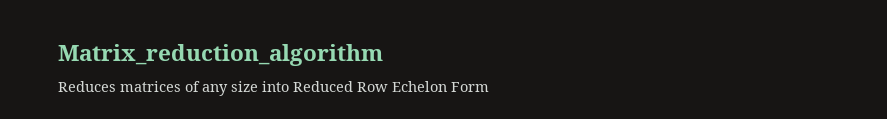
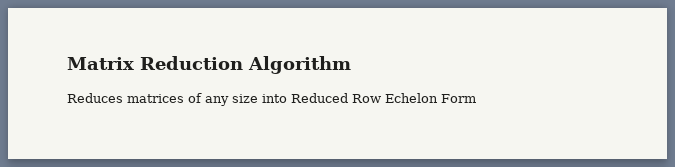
[58,44,383,66] Matrix_reduction_algorithm -> [67,56,351,74] Matrix Reduction Algorithm

